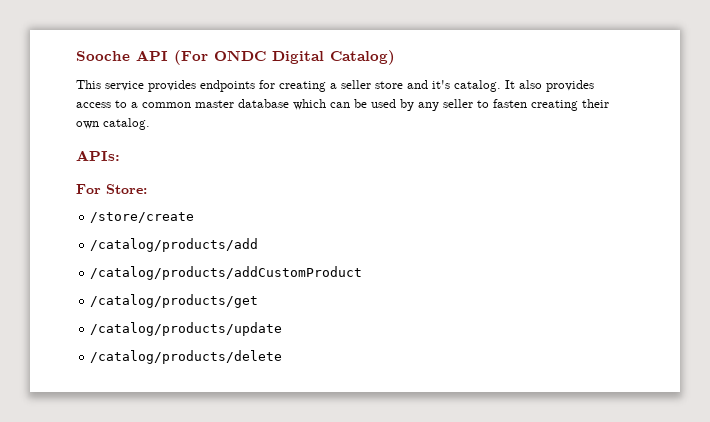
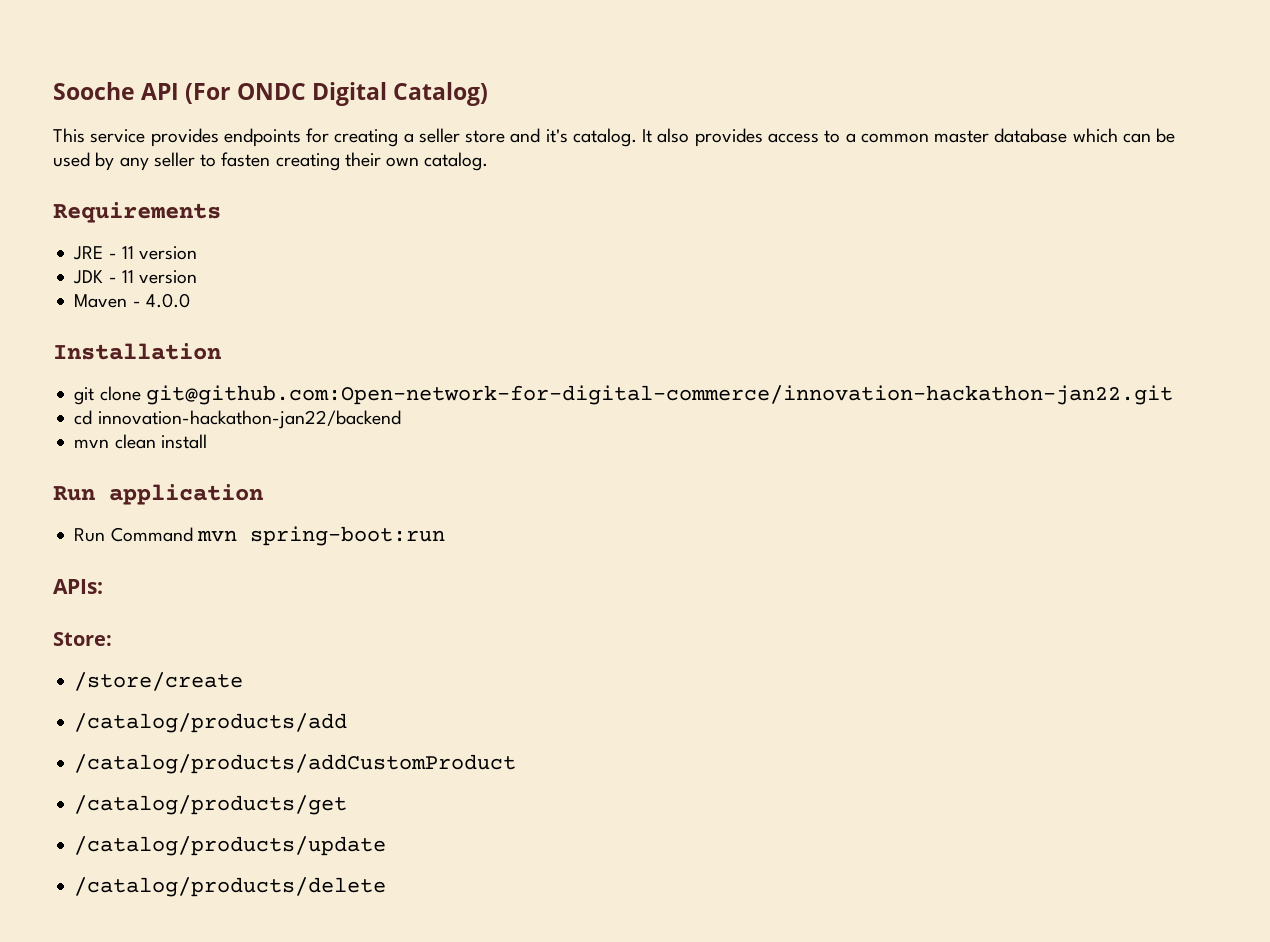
(150, 124) none -> [53,202,221,223] [73,246,198,260] [73,270,198,284] [74,293,190,308] [53,343,222,360] [74,385,1173,405] [74,410,401,429] [74,434,207,449] [53,484,264,505] [74,526,445,546] // Requirements // JRE - 11 version // JDK - 11 version // Maven - 4.0.0 // Installation // git clone git@github.com:Open-network-for-digital-commerce/innovation-hackathon-jan22.git // cd innovation-hackathon-jan22/backend // mvn clean install // Run application // Run Command mvn spring-boot:run
[76,184,101,194] For -> (103, 586) none

